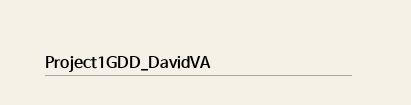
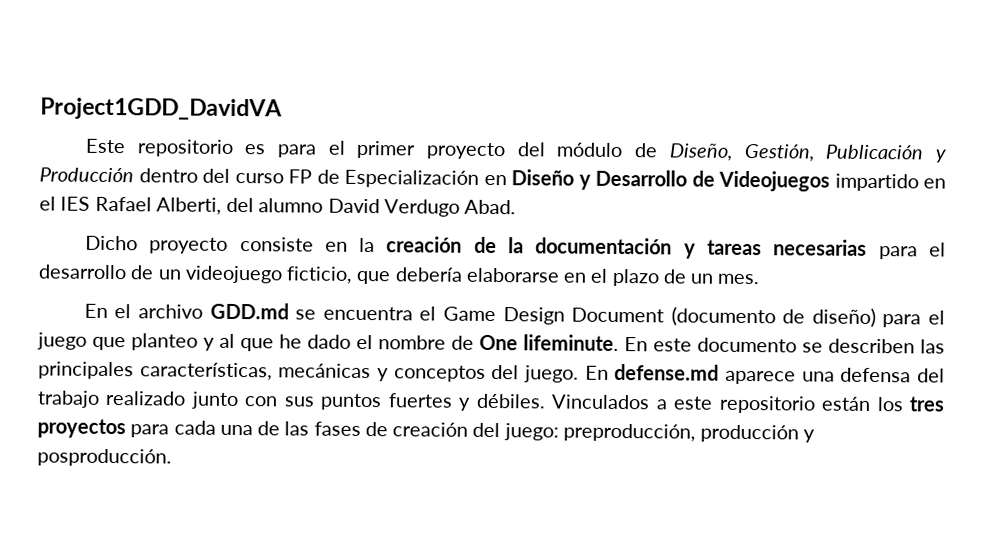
(211, 64) none -> [84,138,947,163] [39,167,946,192] [39,196,517,217] [84,235,947,260] [38,264,760,287] [83,302,945,328] [37,332,945,354] [38,361,945,385] [37,390,946,414] [37,418,816,443] [37,448,172,467] // Este repositorio es para el primer proyecto del módulo de Diseño, Gestión, Publicación y Producción dentro del curso FP de Especialización en Diseño y Desarrollo de Videojuegos impartido en el IES Rafael Alberti, del alumno David Verdugo Abad. // Dicho proyecto consiste en la creación de la documentación y tareas necesarias para el desarrollo de un videojuego ficticio, que debería elaborarse en el plazo de un mes. // En el archivo GDD.md se encuentra el Game Design Document (documento de diseño) para el juego que planteo y al que he dado el nombre de One lifeminute. En este documento se describen las principales características, mecánicas y conceptos del juego. En defense.md aparece una defensa del trabajo realizado junto con sus puntos fuertes y débiles. Vinculados a este repositorio están los tres proyectos para cada una de las fases de creación del juego: preproducción, producción y posproducción.

